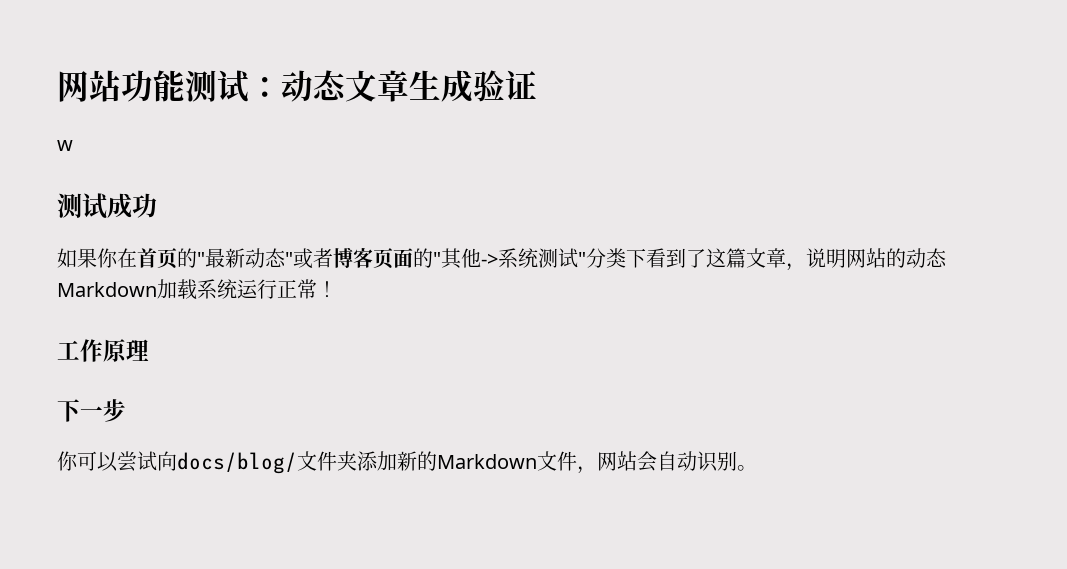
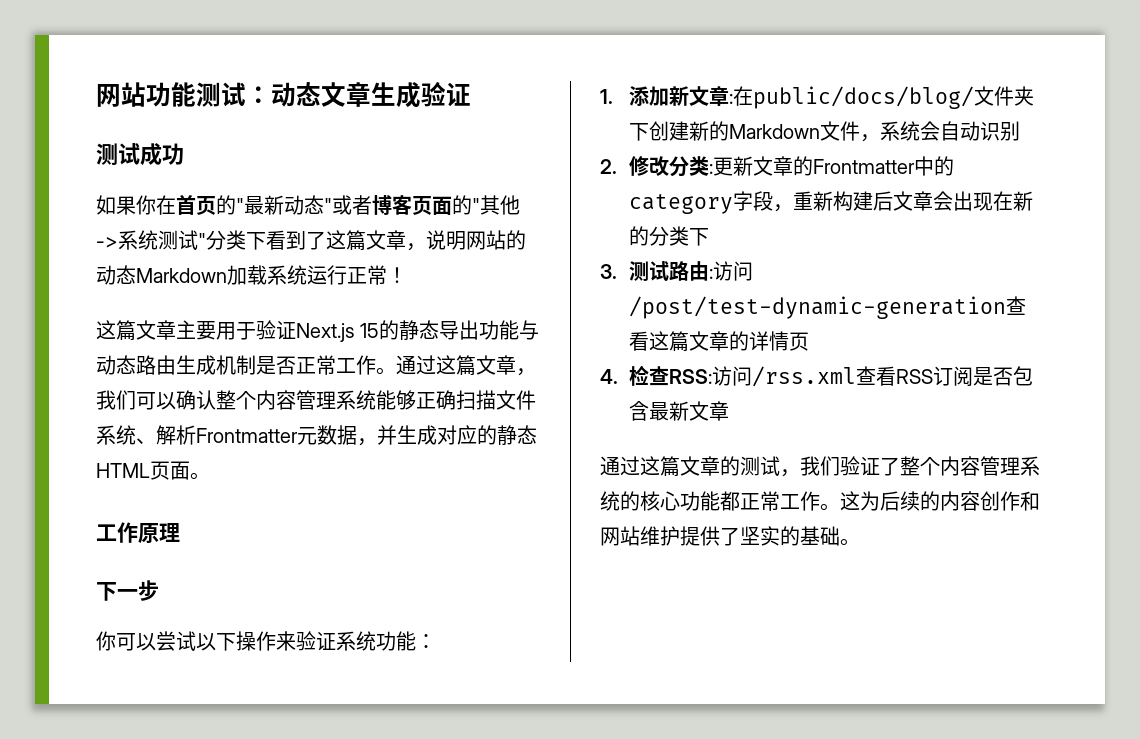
[57,140,73,151] // w -> (471, 94) none
(337, 289) none -> [96,320,540,342] [96,355,536,376] [96,390,536,410] [96,425,537,446] [96,461,210,480] // 这篇文章主要用于验证Next.js 15的静态导出功能与动态路由生成机制是否正常工作。通过这篇文章，我们可以确认整个内容管理系统能够正确扫描文件系统、解析Frontmatter元数据，并生成对应的静态HTML页面。
[157,451,397,474] 向docs/blog/文件夹添加 -> [196,631,436,651] [600,86,1035,109] [629,121,690,141] 以下操作来验证系统功能： // 1.添加新文章:在public/docs/blog/文件夹下创建
[597,451,637,471] 网站 -> [880,121,921,141] 系统
(737, 461) none -> [600,156,955,177] [629,191,1034,214] [629,226,710,246] [600,261,754,281] [629,296,1027,319] [629,331,810,352] [600,365,1034,387] [629,401,730,421] [600,456,1040,477] [600,491,1040,511] [600,526,840,546] // 2.修改分类:更新文章的Frontmatter中的category字段，重新构建后文章会出现在新的分类下 // 3.测试路由:访问/post/test-dynamic-generation查看这篇文章的详情页 // 4.检查RSS:访问/rss.xml查看RSS订阅是否包含最新文章 // 通过这篇文章的测试，我们验证了整个内容管理系统的核心功能都正常工作。这为后续的内容创作和网站维护提供了坚实的基础

